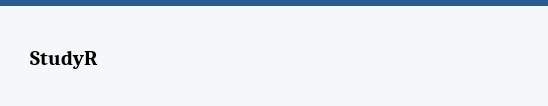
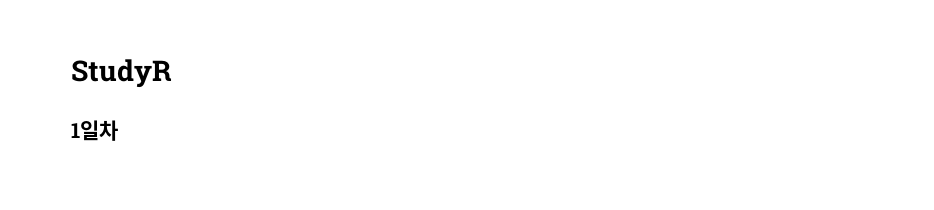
(98, 59) none -> [71,120,118,141] // 1일차

